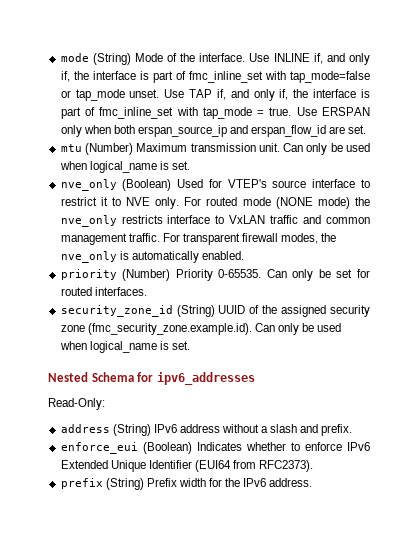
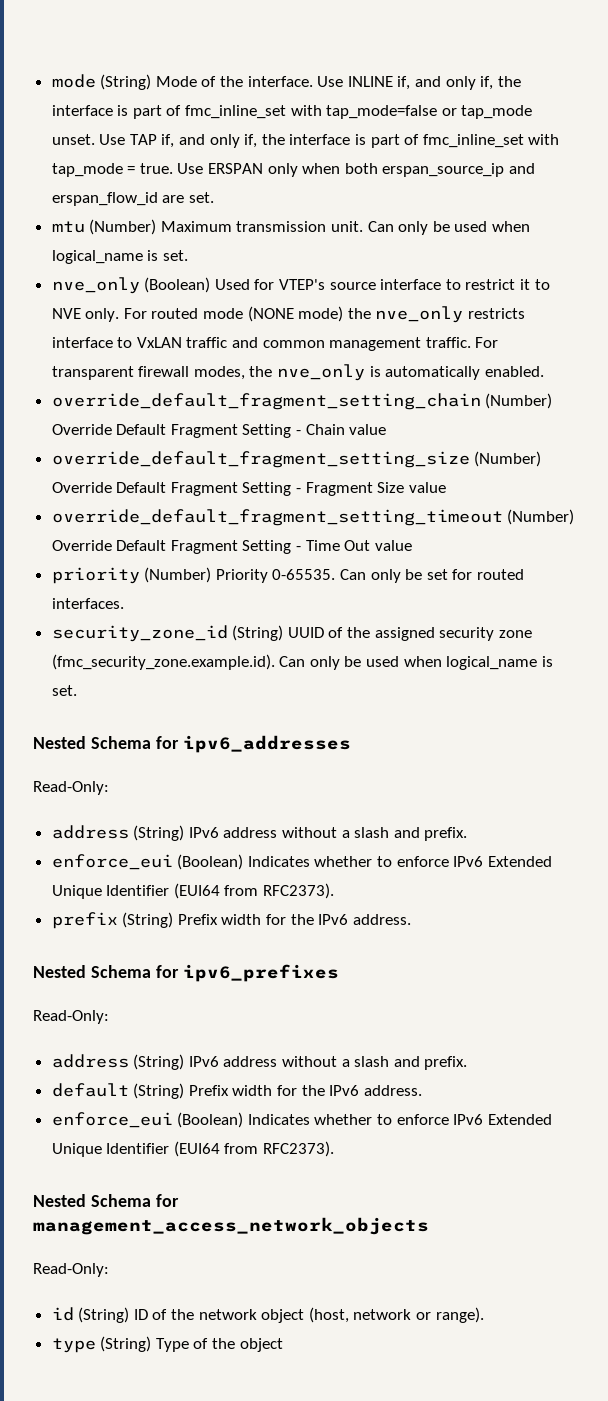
(244, 255) none -> [51,393,553,410] [51,424,387,438] [51,451,542,468] [51,482,446,496] [51,509,575,526] [51,540,412,554] // override_default_fragment_setting_chain (Number) Override Default Fragment Setting - Chain value // override_default_fragment_setting_size (Number) Override Default Fragment Setting - Fragment Size value // override_default_fragment_setting_timeout (Number) Override Default Fragment Setting - Time Out value
(313, 482) none -> [33,964,339,982] [33,1010,109,1024] [51,1054,468,1070] [51,1083,422,1099] [51,1112,552,1128] [51,1141,335,1157] [33,1194,179,1207] [33,1217,429,1235] [33,1263,109,1277] [51,1307,484,1323] [51,1336,283,1353] // Nested Schema for ipv6_prefixes // Read-Only: // address (String) IPv6 address without a slash and prefix. // default (String) Prefix width for the IPv6 address. // enforce_eui (Boolean) Indicates whether to enforce IPv6 Extended Unique Identifier (EUI64 from RFC2373). // Nested Schema for management_access_network_objects // Read-Only: // id (String) ID of the network object (host, network or range). // type (String) Type of the object

